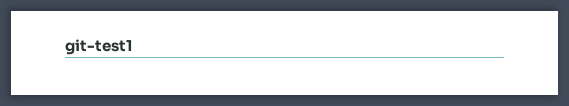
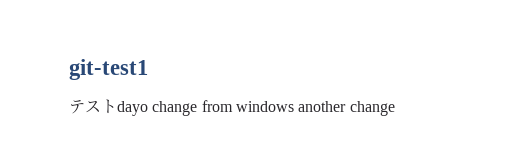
(132, 47) none -> [69,99,395,116] // テストdayo change from windows another change

